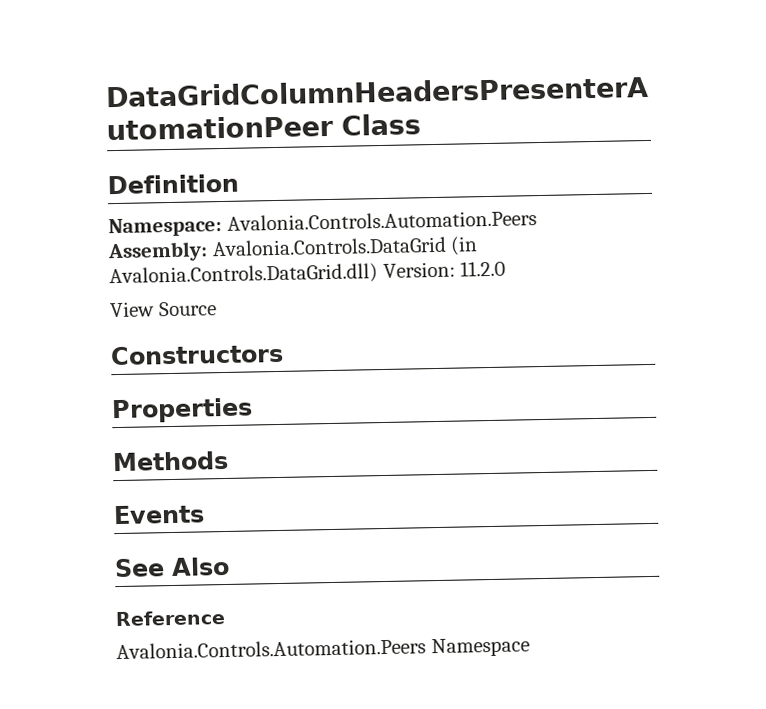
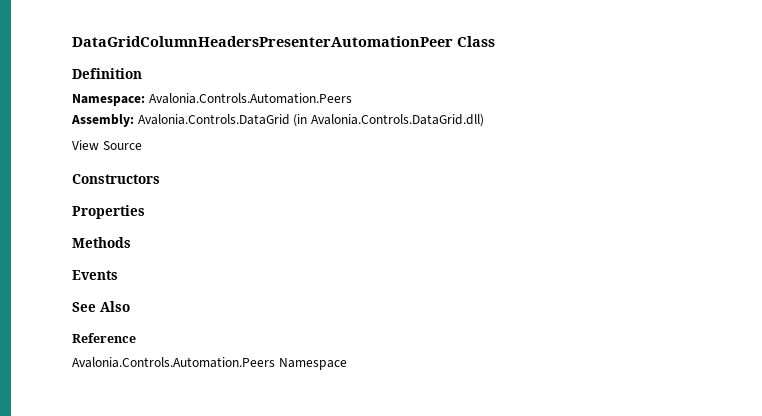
[382,260,507,278] Version: 11.2.0 -> (484, 120) none

